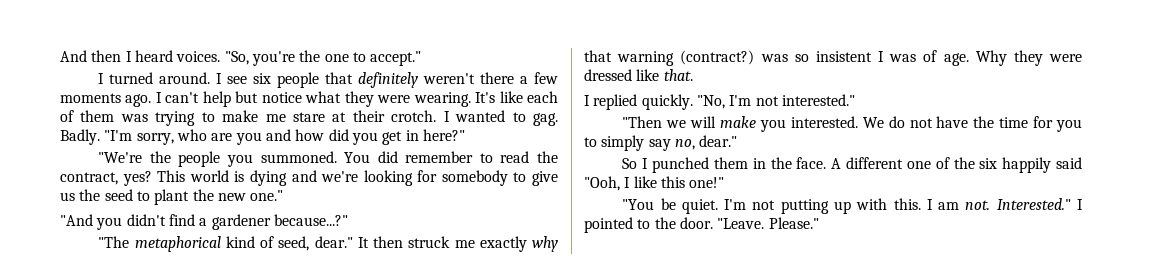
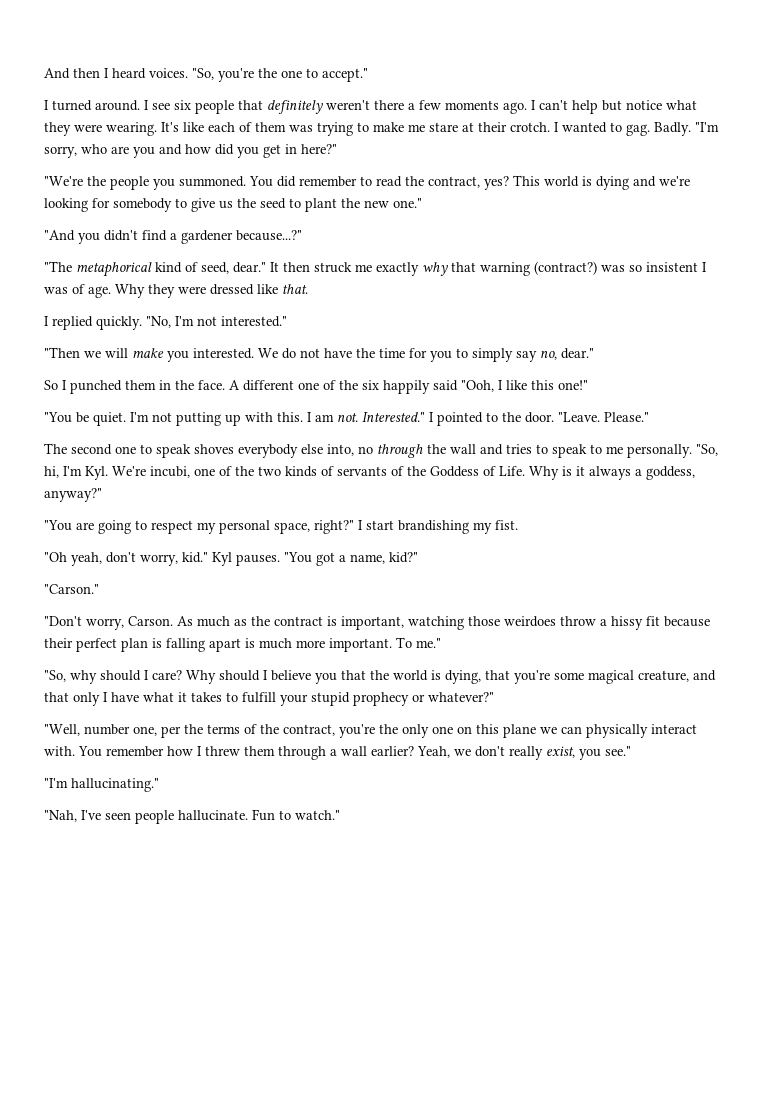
(819, 223) none -> [44,443,718,458] [44,466,695,480] [44,488,102,502] [44,520,518,534] [44,552,418,566] [44,584,99,594] [44,616,710,630] [44,637,441,652] [44,670,716,684] [44,692,494,706] [44,724,697,738] [44,746,631,760] [44,778,159,792] [44,809,340,824] // The second one to speak shoves everybody else into, no through the wall and tries to speak to me personally. "So, hi, I'm Kyl. We're incubi, one of the two kinds of servants of the Goddess of Life. Why is it always a goddess, anyway?" // "You are going to respect my personal space, right?" I start brandishing my fist. // "Oh yeah, don't worry, kid." Kyl pauses. "You got a name, kid?" // "Carson." // "Don't worry, Carson. As much as the contract is important, watching those weirdoes throw a hissy fit because their perfect plan is falling apart is much more important. To me." // "So, why should I care? Why should I believe you that the world is dying, that you're some magical creature, and that only I have what it takes to fulfill your stupid prophecy or whatever?" // "Well, number one, per the terms of the contract, you're the only one on this plane we can physically interact with. You remember how I threw them through a wall earlier? Yeah, we don't really exist, you see." // "I'm hallucinating." // "Nah, I've seen people hallucinate. Fun to watch."

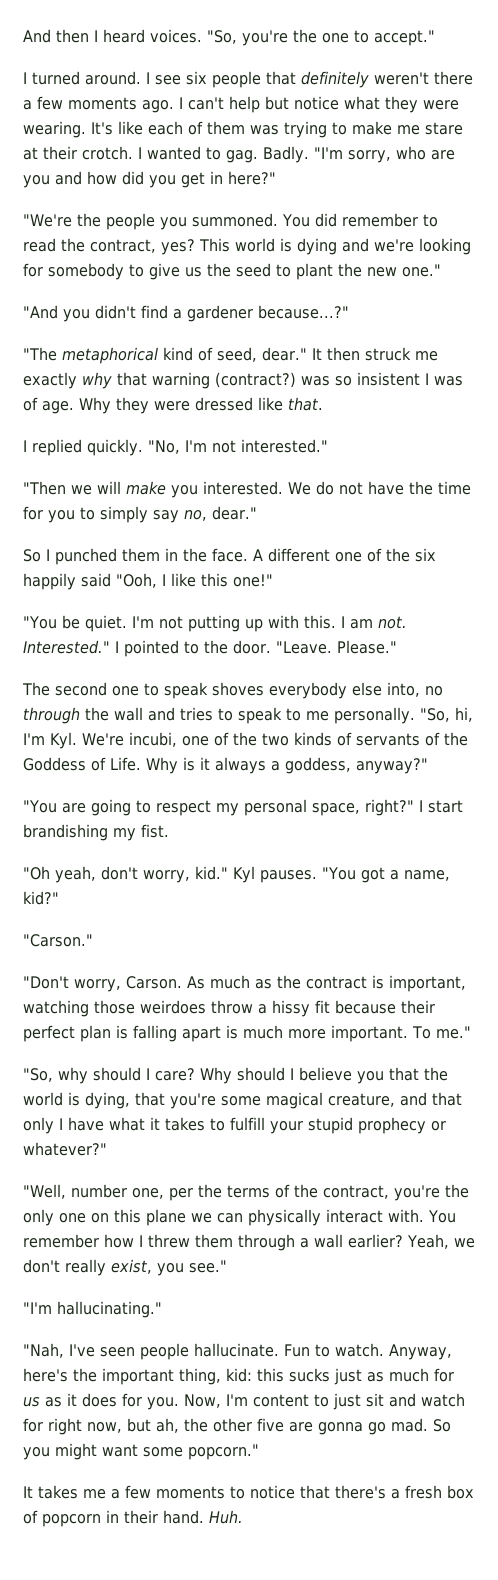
[295,810,340,820] watch." -> [334,1343,452,1360] [23,1368,454,1385] [23,1393,465,1410] [23,1418,451,1435] [23,1443,259,1460] [23,1485,474,1499] [23,1510,243,1527] watch. Anyway, here's the important thing, kid: this sucks just as much for us as it does for you. Now, I'm content to just sit and watch for right now, but ah, the other five are gonna go mad. So you might want some popcorn." // It takes me a few moments to notice that there's a fresh box of popcorn in their hand. Huh.

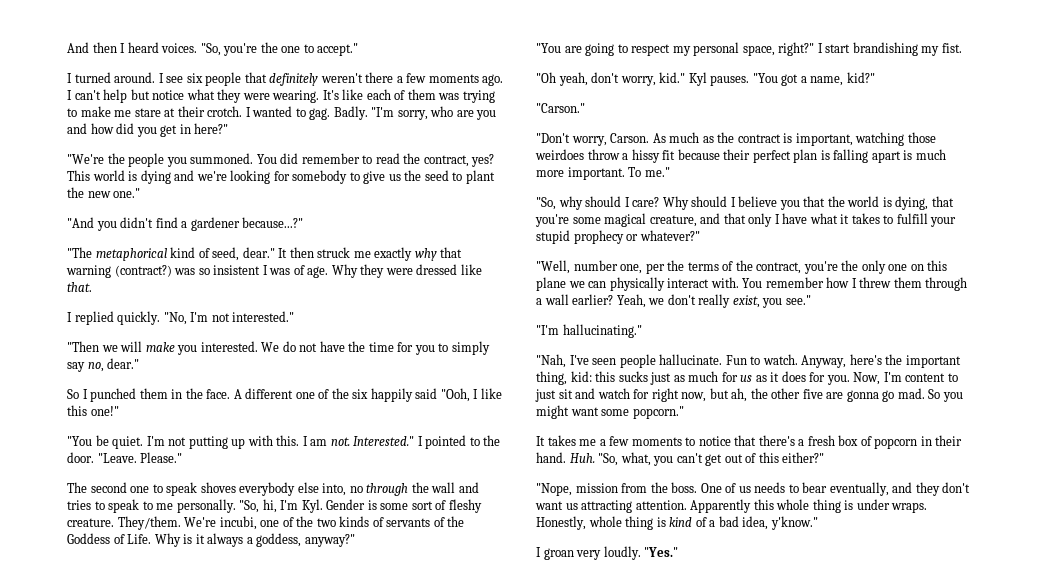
(77, 740) none -> [326,499,482,513] [67,516,181,530] Gender is some sort of fleshy creature. They/them.
(243, 1517) none -> [598,452,825,466] [536,482,971,496] [535,499,928,513] [536,516,818,530] [536,546,679,560] "So, what, you can't get out of this either?" // "Nope, mission from the boss. One of us needs to bear eventually, and they don't want us attracting attention. Apparently this whole thing is under wraps. Honestly, whole thing is kind of a bad idea, y'know." // I groan very loudly. "Yes."

